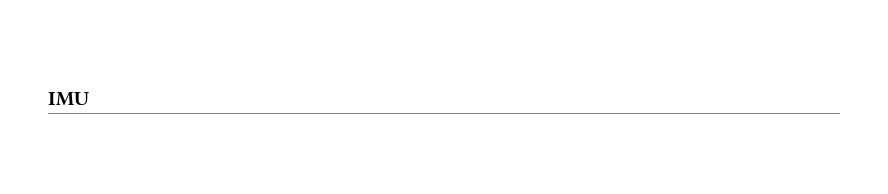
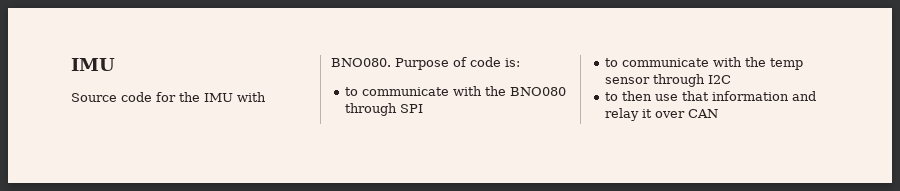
[48,92,89,106] IMU -> [71,58,115,71] [71,92,266,102] [331,57,520,70] [344,86,566,96] [344,103,423,116] [604,57,803,70] [604,74,731,87] [604,91,816,101] [604,108,718,121] IMU // Source code for the IMU with BNO080. Purpose of code is: // to communicate with the BNO080 through SPI // to communicate with the temp sensor through I2C // to then use that information and relay it over CAN

